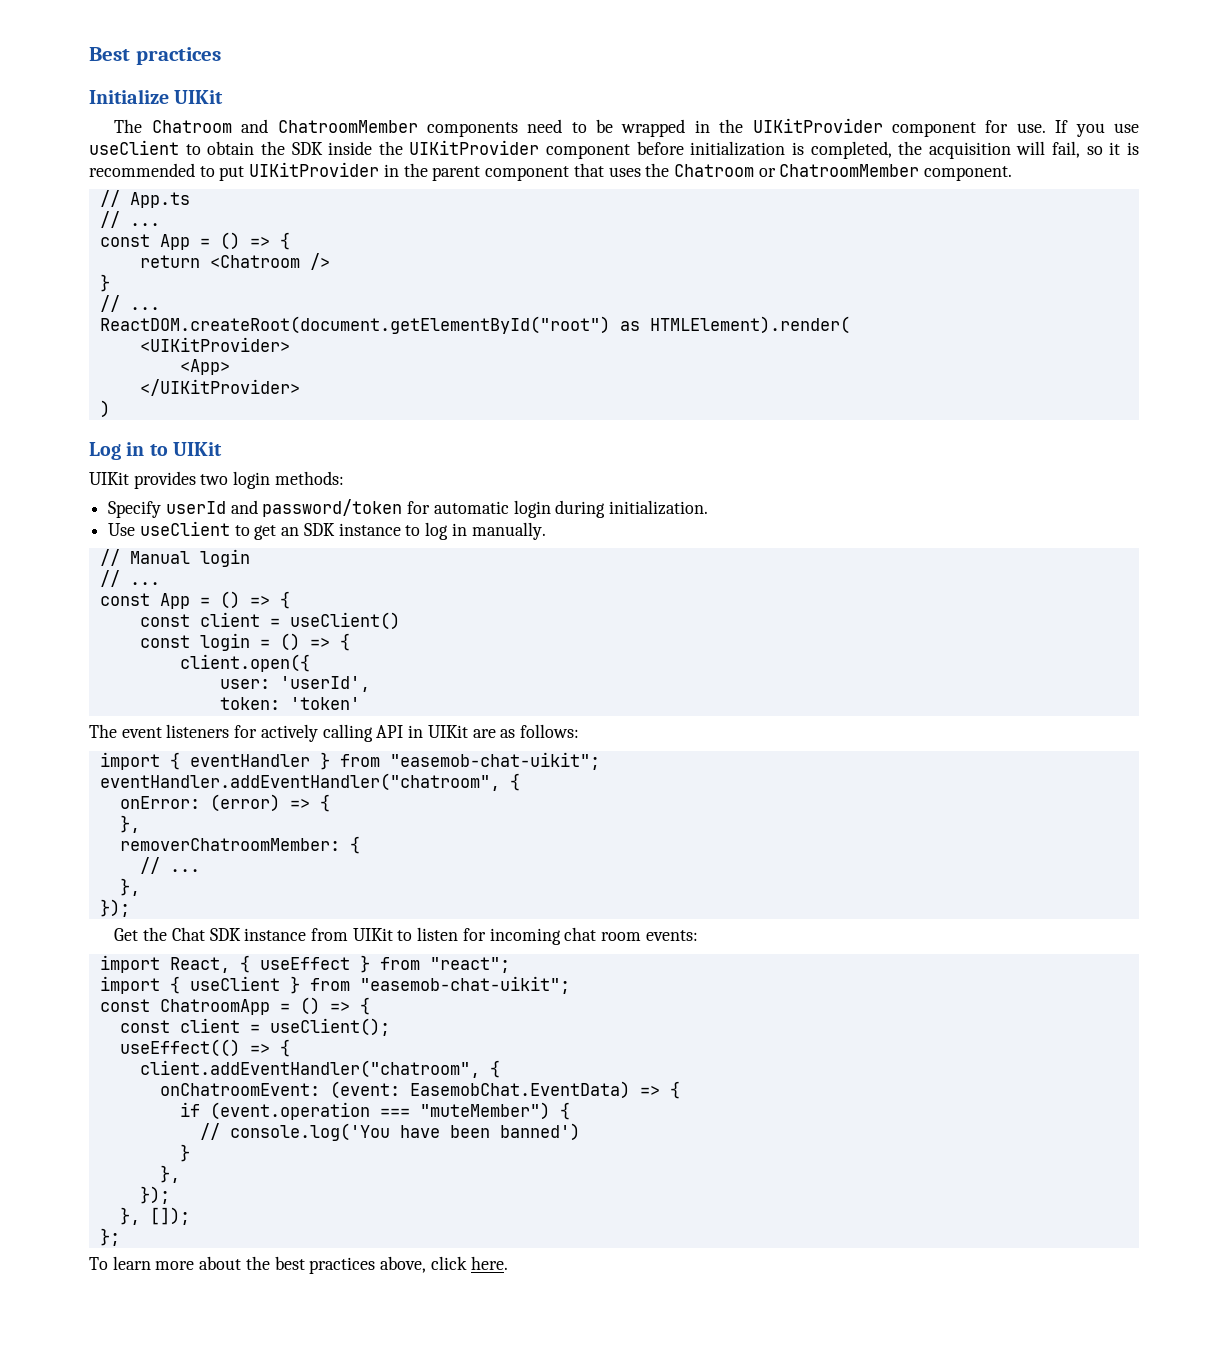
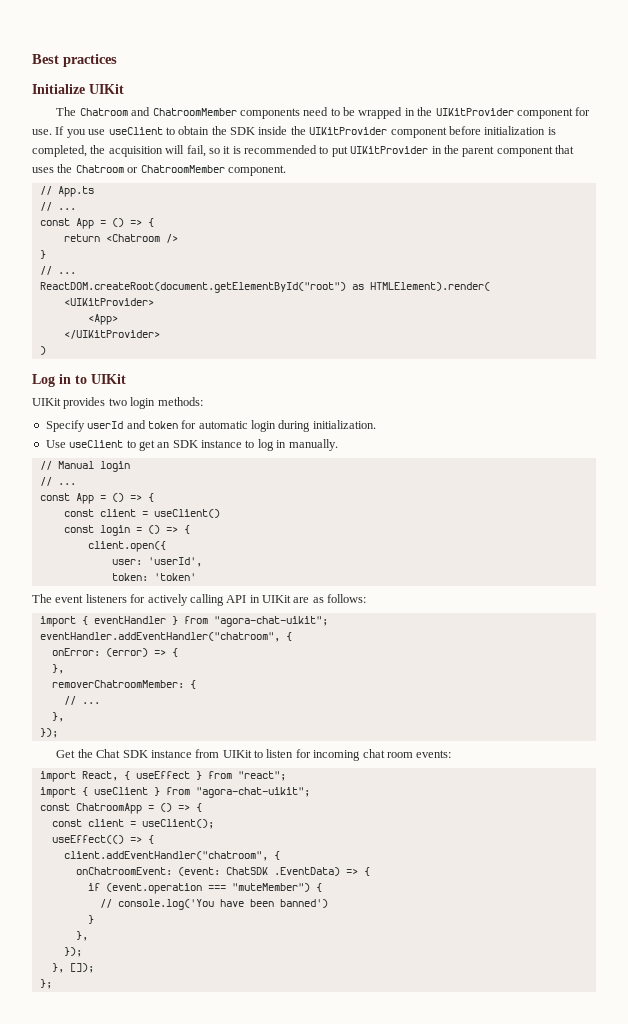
[262,499,403,517] password/token -> [147,421,178,429] token
[389,752,600,770] "easemob-chat-uikit"; -> [213,616,328,627] "agora-chat-uikit";
[359,976,570,994] "easemob-chat-uikit"; -> [195,787,310,798] "agora-chat-uikit";
[409,1081,630,1099] EasemobChat.EventData) -> [225,867,340,876] ChatSDK .EventData)
[89,1256,508,1274] // To learn more about the best practices above, click here. -> (52, 984) none

